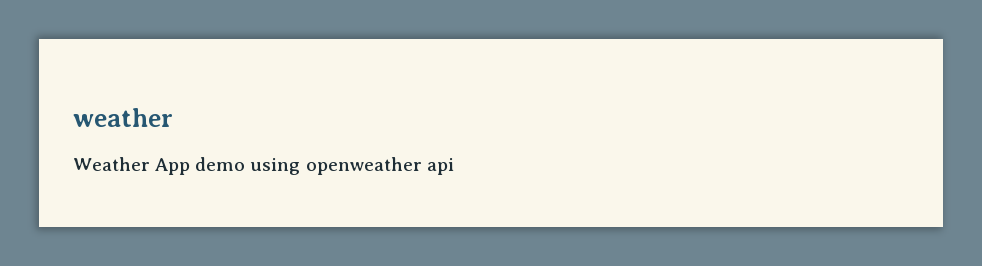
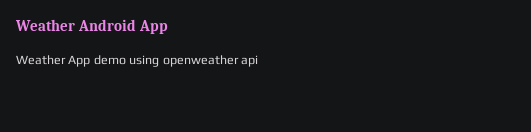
[73,108,173,127] weather -> [15,19,169,34] Weather Android App

